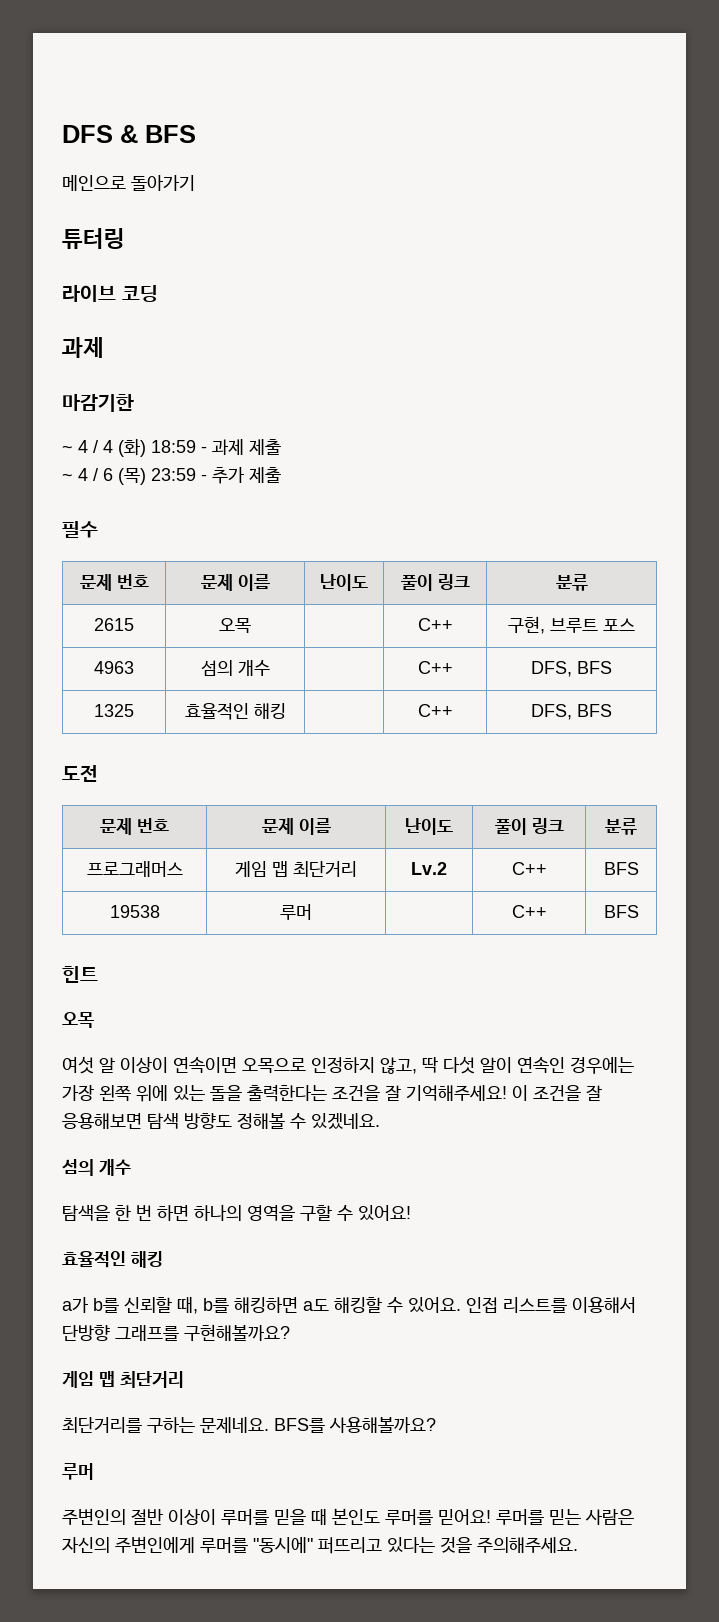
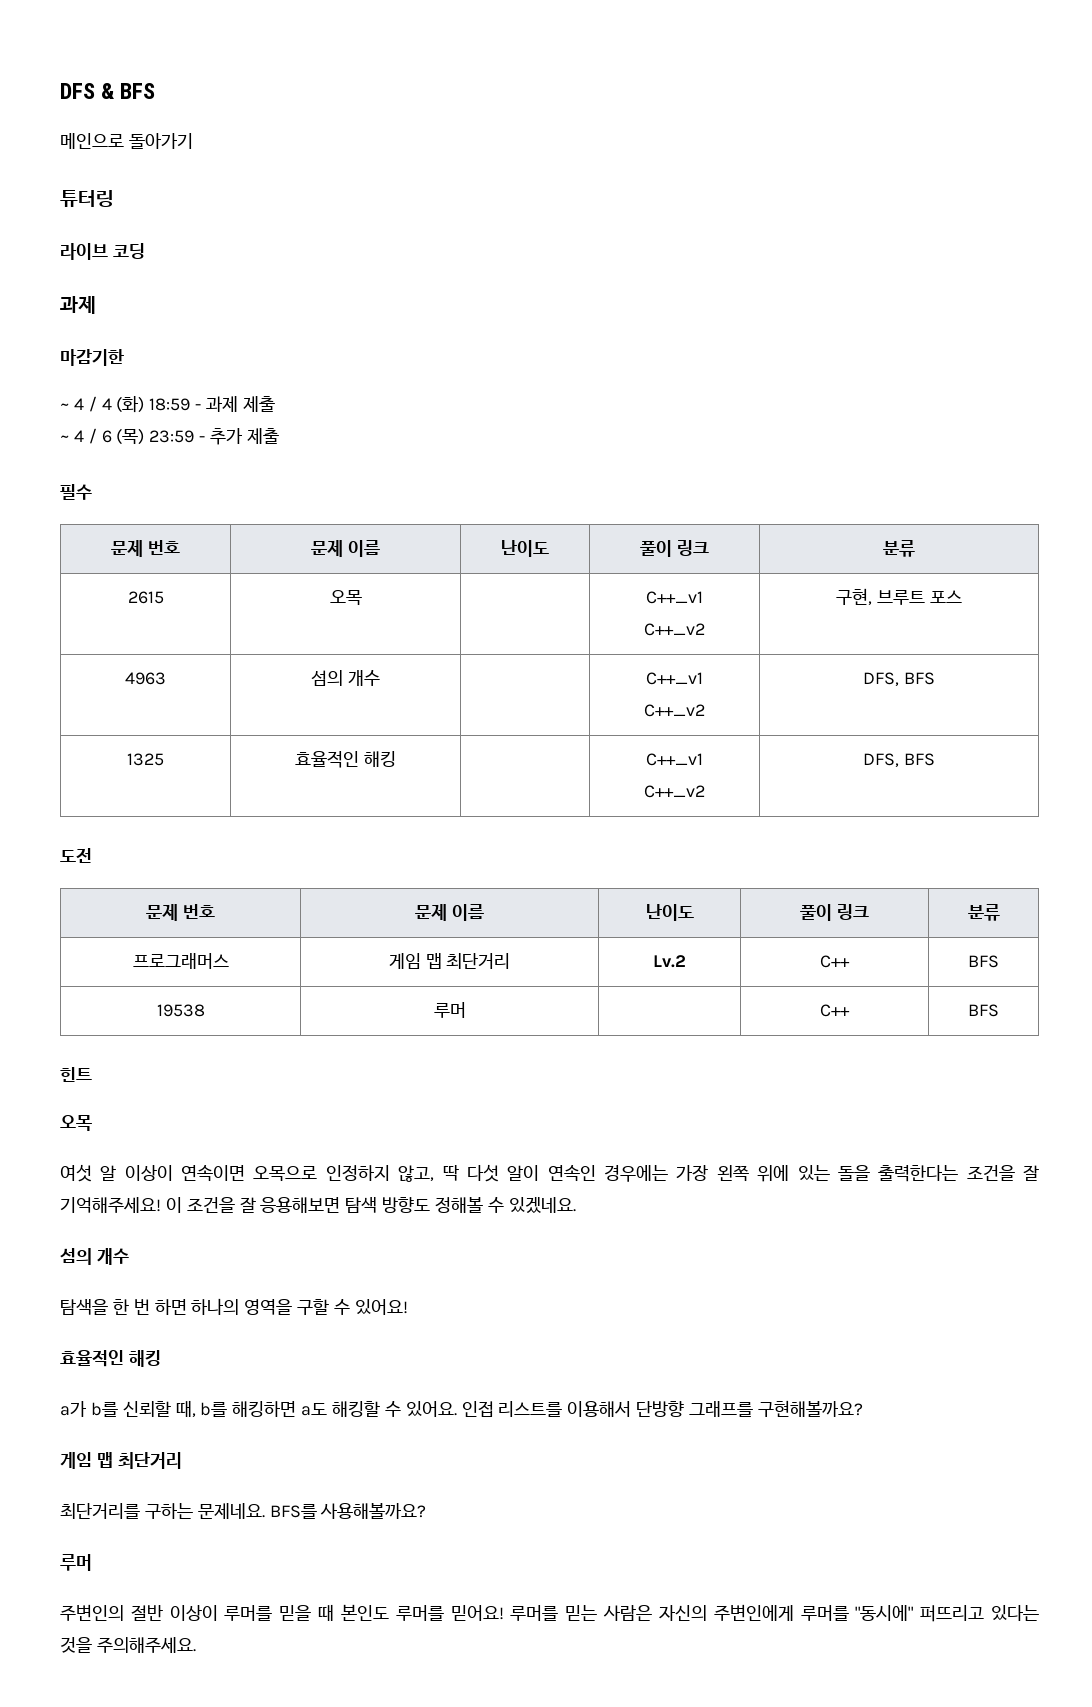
[417,618,453,631] C++ -> [646,591,703,604] [644,623,705,636] C++_v1 // C++_v2
[417,661,453,674] C++ -> [646,672,703,685] [644,704,705,717] C++_v1 // C++_v2
[417,704,453,717] C++ -> [646,753,703,766] [644,785,705,798] C++_v1 // C++_v2

